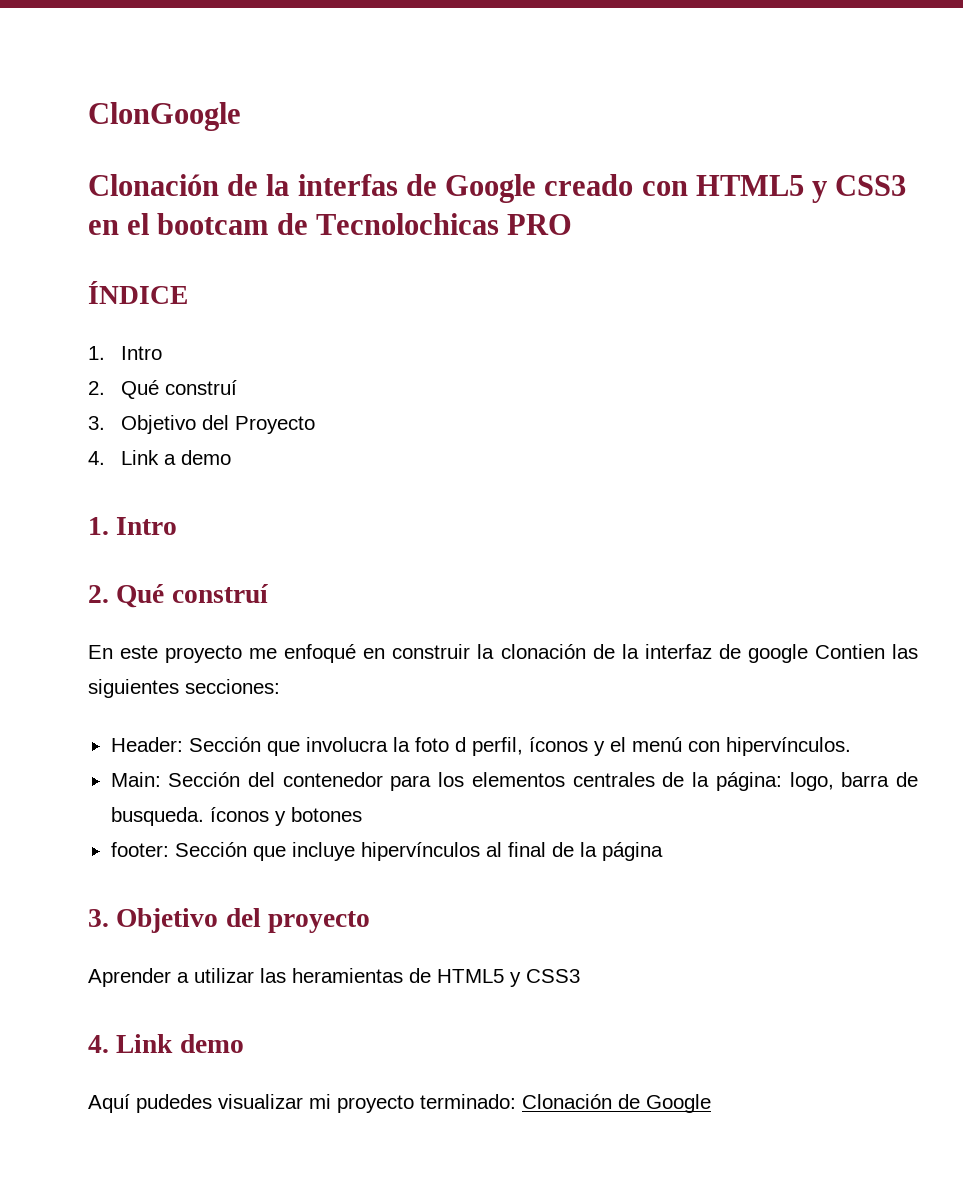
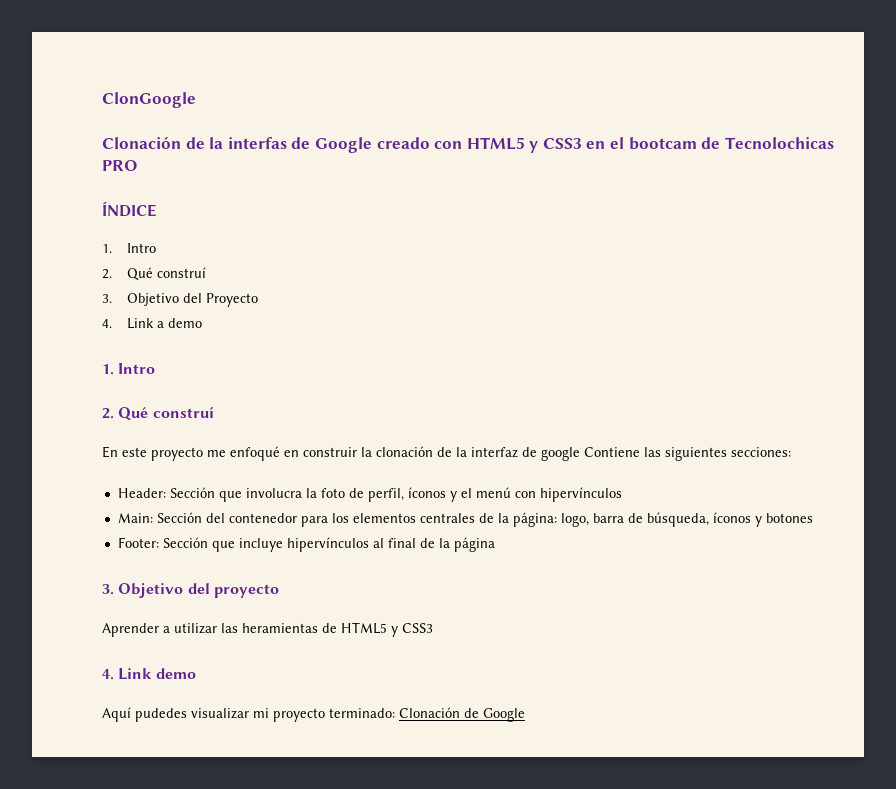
[814,644,885,659] Contien -> [584,447,640,457] Contiene
[454,737,466,752] d -> [348,488,364,498] de
[725,737,851,756] hipervínculos. -> [539,487,622,502] hipervínculos
[110,807,204,826] busqueda. -> [646,512,709,527] búsqueda,
[110,842,169,857] footer: -> [117,537,159,548] Footer:

